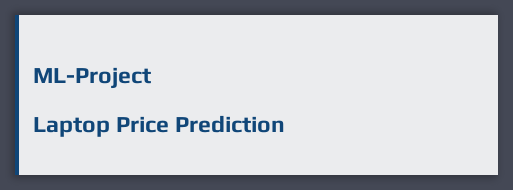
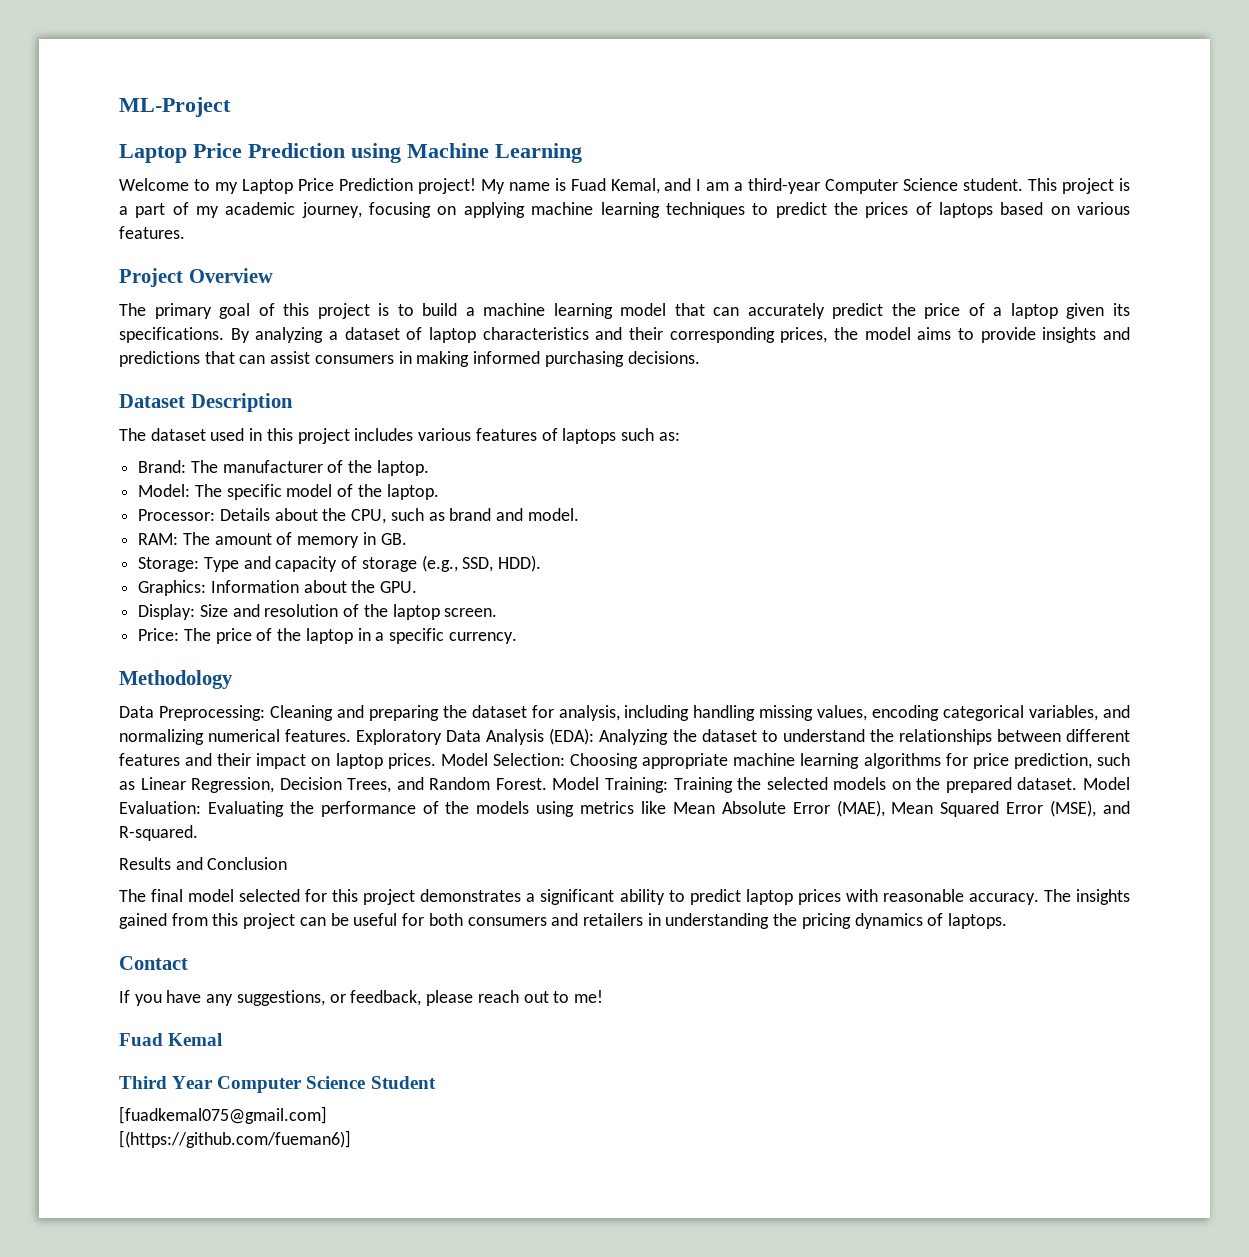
(286, 124) none -> [351,143,582,163] [119,178,1131,194] [119,202,1131,218] [119,226,185,239] [119,268,273,287] [119,303,1130,319] [119,327,1130,343] [119,351,700,367] [119,393,293,412] [119,428,680,444] [138,460,429,476] [138,484,439,500] [138,508,579,524] [138,532,407,548] [138,555,542,572] [138,580,418,596] [138,604,498,620] [138,628,517,644] [119,670,233,689] [119,705,1130,721] [119,728,1131,745] [119,753,1130,769] [119,777,1130,793] [119,800,1131,817] [119,825,198,841] [119,857,288,870] [119,889,1131,905] [119,913,1008,929] [119,956,188,970] [119,990,603,1006] [119,1033,223,1046] [119,1076,436,1093] [119,1106,327,1124] [119,1130,351,1148] using Machine Learning // Welcome to my Laptop Price Prediction project! My name is Fuad Kemal, and I am a third-year Computer Science student. This project is a part of my academic journey, focusing on applying machine learning techniques to predict the prices of laptops based on various features. // Project Overview // The primary goal of this project is to build a machine learning model that can accurately predict the price of a laptop given its specifications. By analyzing a dataset of laptop characteristics and their corresponding prices, the model aims to provide insights and predictions that can assist consumers in making informed purchasing decisions. // Dataset Description // The dataset used in this project includes various features of laptops such as: // Brand: The manufacturer of the laptop. // Model: The specific model of the laptop. // Processor: Details about the CPU, such as brand and model. // RAM: The amount of memory in GB. // Storage: Type and capacity of storage (e.g., SSD, HDD). // Graphics: Information about the GPU. // Display: Size and resolution of the laptop screen. // Price: The price of the laptop in a specific currency. // Methodology // Data Preprocessing: Cleaning and preparing the dataset for analysis, including handling missing values, encoding categorical variables, and normalizing numerical features. Exploratory Data Analysis (EDA): Analyzing the dataset to understand the relationships between different features and their impact on laptop prices. Model Selection: Choosing appropriate machine learning algorithms for price prediction, such as Linear Regression, Decision Trees, and Random Forest. Model Training: Training the selected models on the prepared dataset. Model Evaluation: Evaluating the performance of the models using metrics like Mean Absolute Error (MAE), Mean Squared Error (MSE), and R-squared. // Results and Conclusion // The final model selected for this project demonstrates a significant ability to predict laptop prices with reasonable accuracy. The insights gained from this project can be useful for both consumers and retailers in understanding the pricing dynamics of laptops. // Contact // If you have any suggestions, or feedback, please reach out to me! // Fuad Kemal // Third Year Computer Science Student // [fuadkemal075@gmail.com] // [(https://github.com/fueman6)]

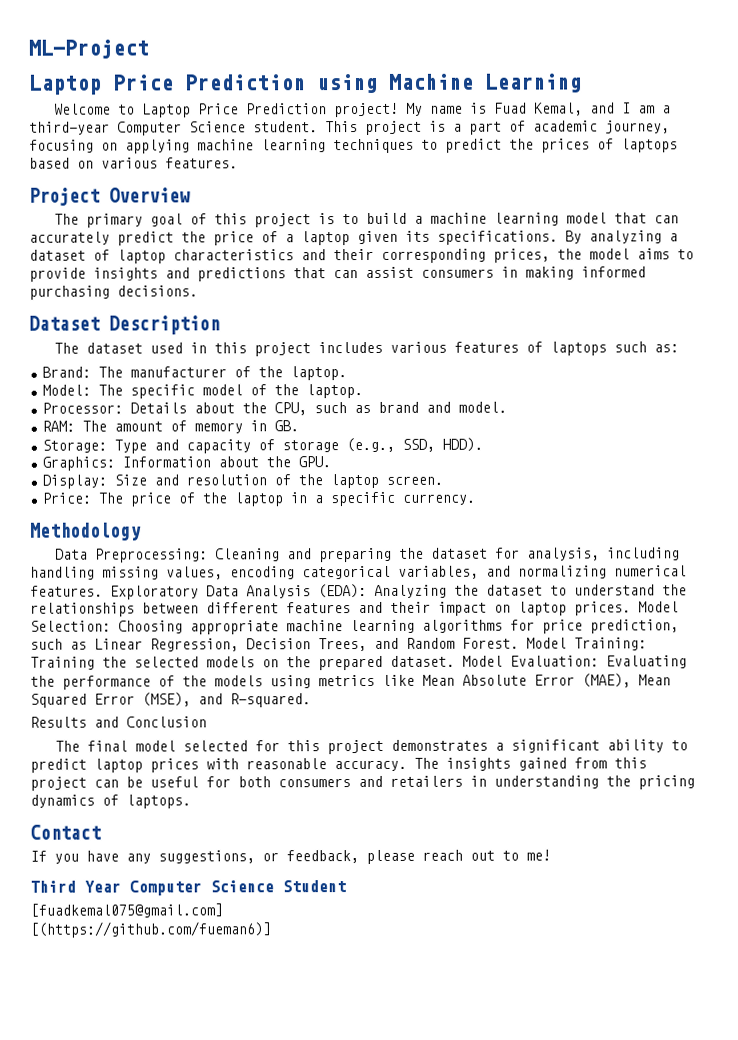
[214,182,238,194] my -> (135, 109) none
[196,206,220,218] my -> (526, 126) none
[119,1033,223,1046] // Fuad Kemal -> (551, 855) none

